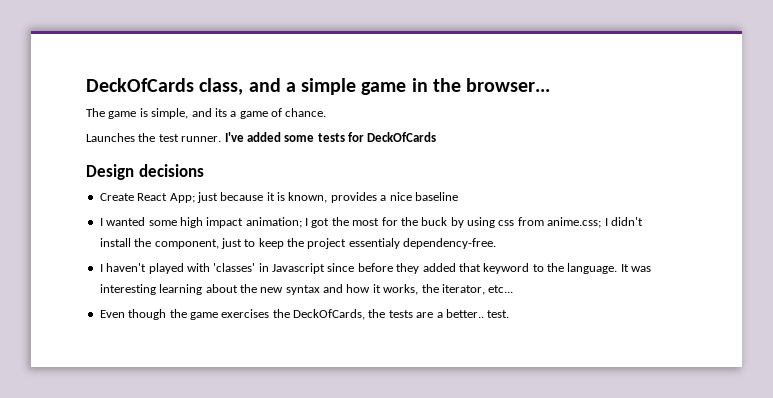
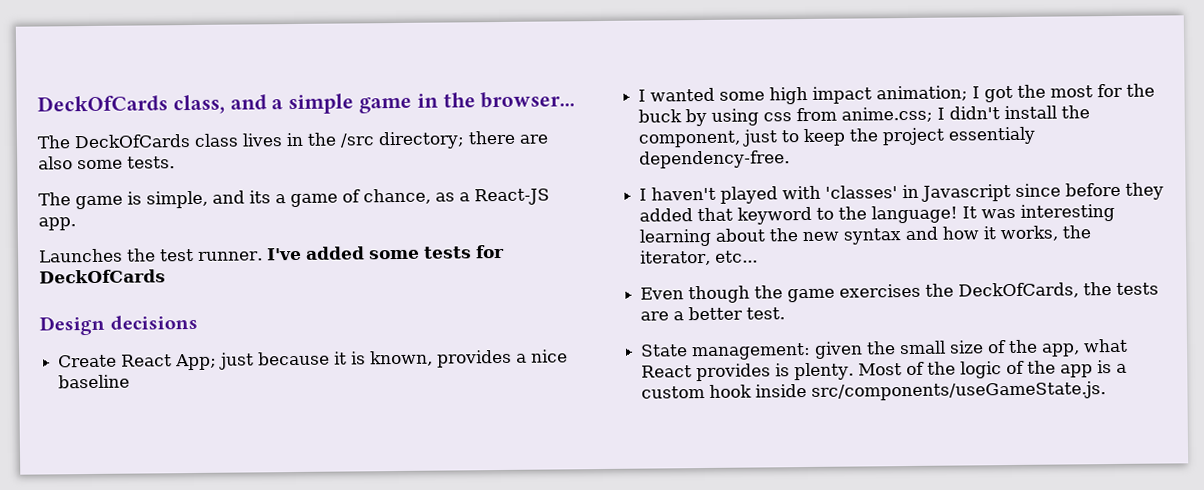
(551, 85) none -> [37,130,549,150] [38,156,175,170] // The DeckOfCards class lives in the /src directory; there are also some tests.
[285,108,327,117] chance. -> [363,188,550,206] [38,217,76,231] chance, as a React-JS app.
[567,263,618,274] language. -> [871,205,959,224] language!
[445,309,484,318] better.. -> [688,306,744,321] better
(510, 314) none -> [640,338,1129,361] [641,360,1128,382] [641,381,1107,401] // State management: given the small size of the app, what React provides is plenty. Most of the logic of the app is a custom hook inside src/components/useGameState.js.

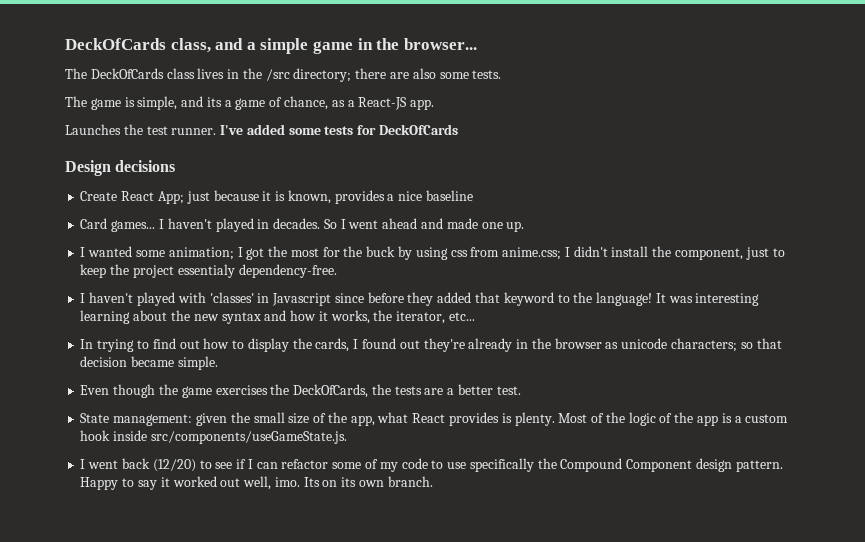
(131, 381) none -> [80,218,525,232] // Card games... I haven't played in decades. So I went ahead and made one up.
[769,86,873,105] high impact -> (165, 253) none
(759, 256) none -> [80,338,782,352] [80,356,218,370] // In trying to find out how to display the cards, I found out they're already in the browser as unicode characters; so that decision became simple.
(1107, 391) none -> [80,458,783,472] [80,476,433,490] // I went back (12/20) to see if I can refactor some of my code to use specifically the Compound Component design pattern. Happy to say it worked out well, imo. Its on its own branch.

